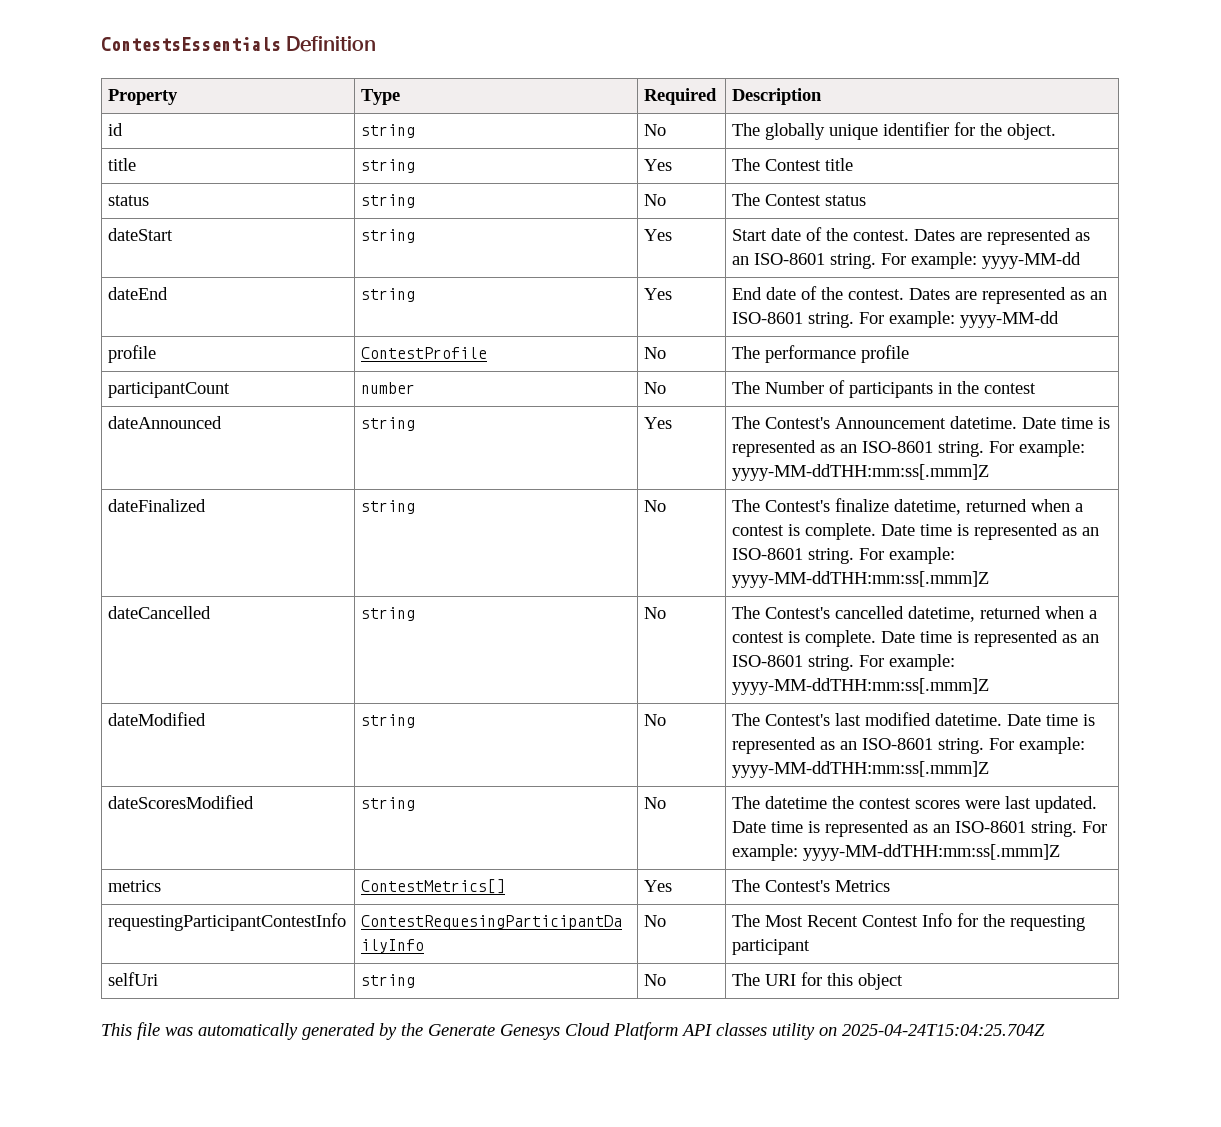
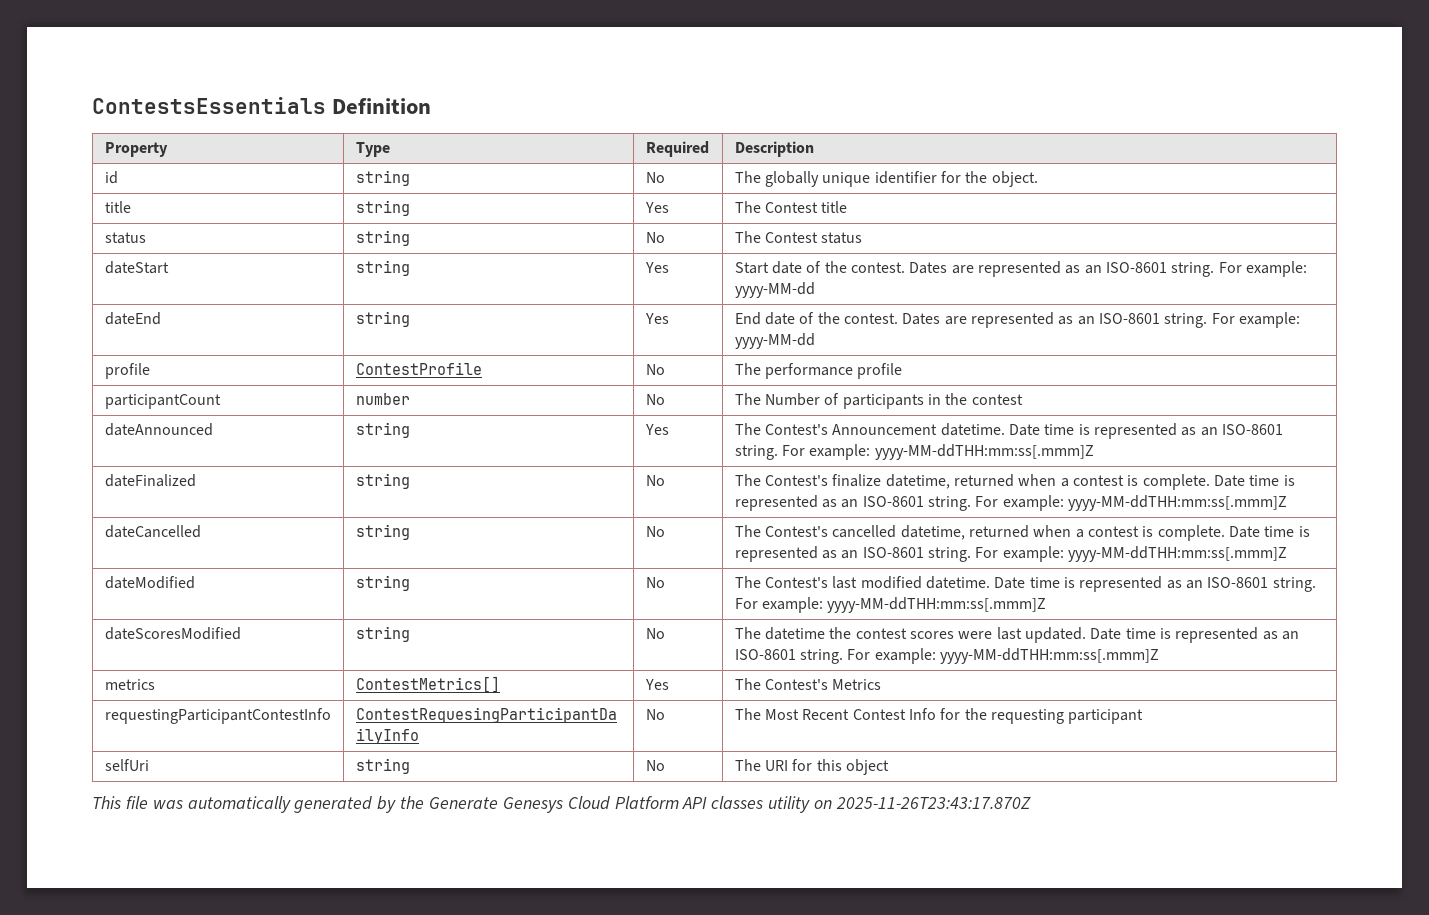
[842,1024,1045,1036] 2025-04-24T15:04:25.704Z -> [835,797,1031,809] 2025-11-26T23:43:17.870Z

